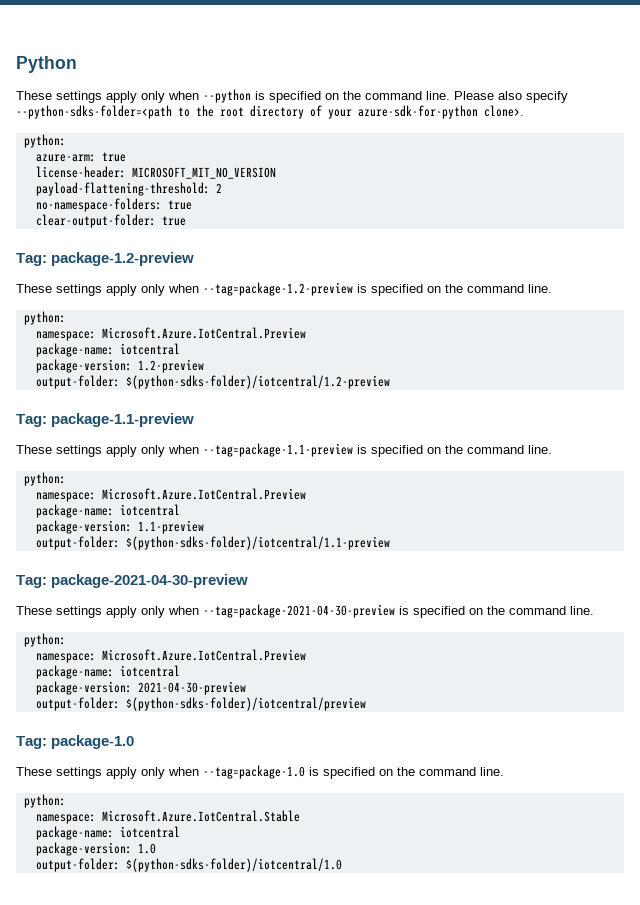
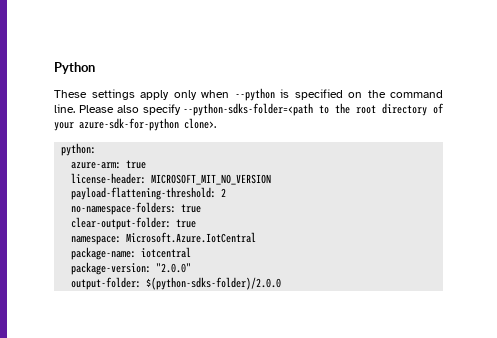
[16,252,195,266] [16,282,552,296] [23,311,66,325] [35,327,306,341] [35,343,180,357] [35,359,204,373] [35,375,390,389] [16,413,195,427] [16,443,552,457] [23,472,66,486] [35,488,306,502] [35,504,180,518] [35,520,204,534] [35,536,390,550] [16,574,249,588] [16,604,594,618] [23,633,66,647] [35,649,306,663] [35,665,180,679] [35,681,246,695] [35,697,366,711] [16,735,135,749] [16,765,504,779] [23,794,66,808] [35,810,300,824] [35,826,180,840] [35,842,156,856] [35,858,342,872] // Tag: package-1.2-preview // These settings apply only when --tag=package-1.2-preview is specified on the command line. // python: // namespace: Microsoft.Azure.IotCentral.Preview // package-name: iotcentral // package-version: 1.2-preview // output-folder: $(python-sdks-folder)/iotcentral/1.2-preview // Tag: package-1.1-preview // These settings apply only when --tag=package-1.1-preview is specified on the command line. // python: // namespace: Microsoft.Azure.IotCentral.Preview // package-name: iotcentral // package-version: 1.1-preview // output-folder: $(python-sdks-folder)/iotcentral/1.1-preview // Tag: package-2021-04-30-preview // These settings apply only when --tag=package-2021-04-30-preview is specified on the command line. // python: // namespace: Microsoft.Azure.IotCentral.Preview // package-name: iotcentral // package-version: 2021-04-30-preview // output-folder: $(python-sdks-folder)/iotcentral/preview // Tag: package-1.0 // These settings apply only when --tag=package-1.0 is specified on the command line. // python: // namespace: Microsoft.Azure.IotCentral.Stable // package-name: iotcentral // package-version: 1.0 // output-folder: $(python-sdks-folder)/iotcentral/1.0 -> [71,232,257,245] [71,247,192,260] [71,262,192,275] [71,277,282,290] // namespace: Microsoft.Azure.IotCentral // package-name: iotcentral // package-version: "2.0.0" // output-folder: $(python-sdks-folder)/2.0.0

